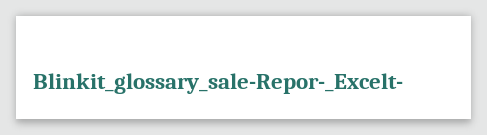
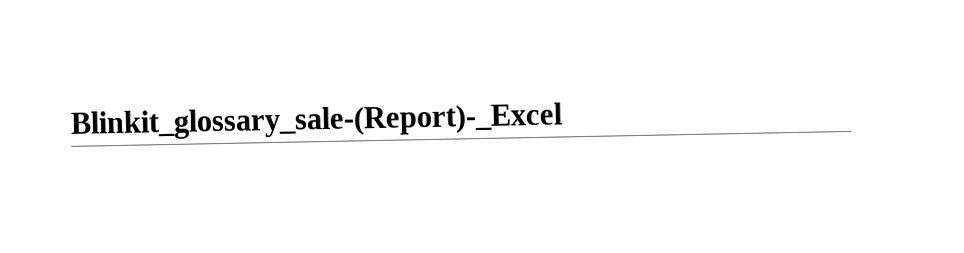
[33,73,403,94] Blinkit_glossary_sale-Repor-_Excelt- -> [70,102,563,141] Blinkit_glossary_sale-(Report)-_Excel

